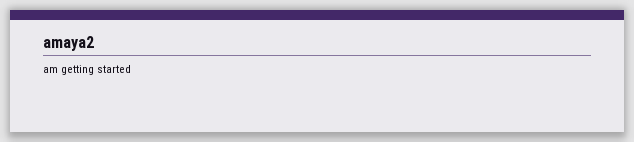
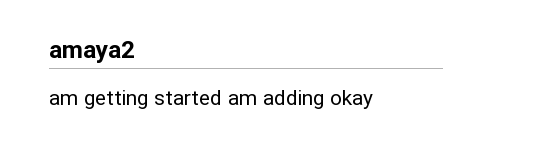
(132, 69) none -> [228,90,373,109] am adding okay

